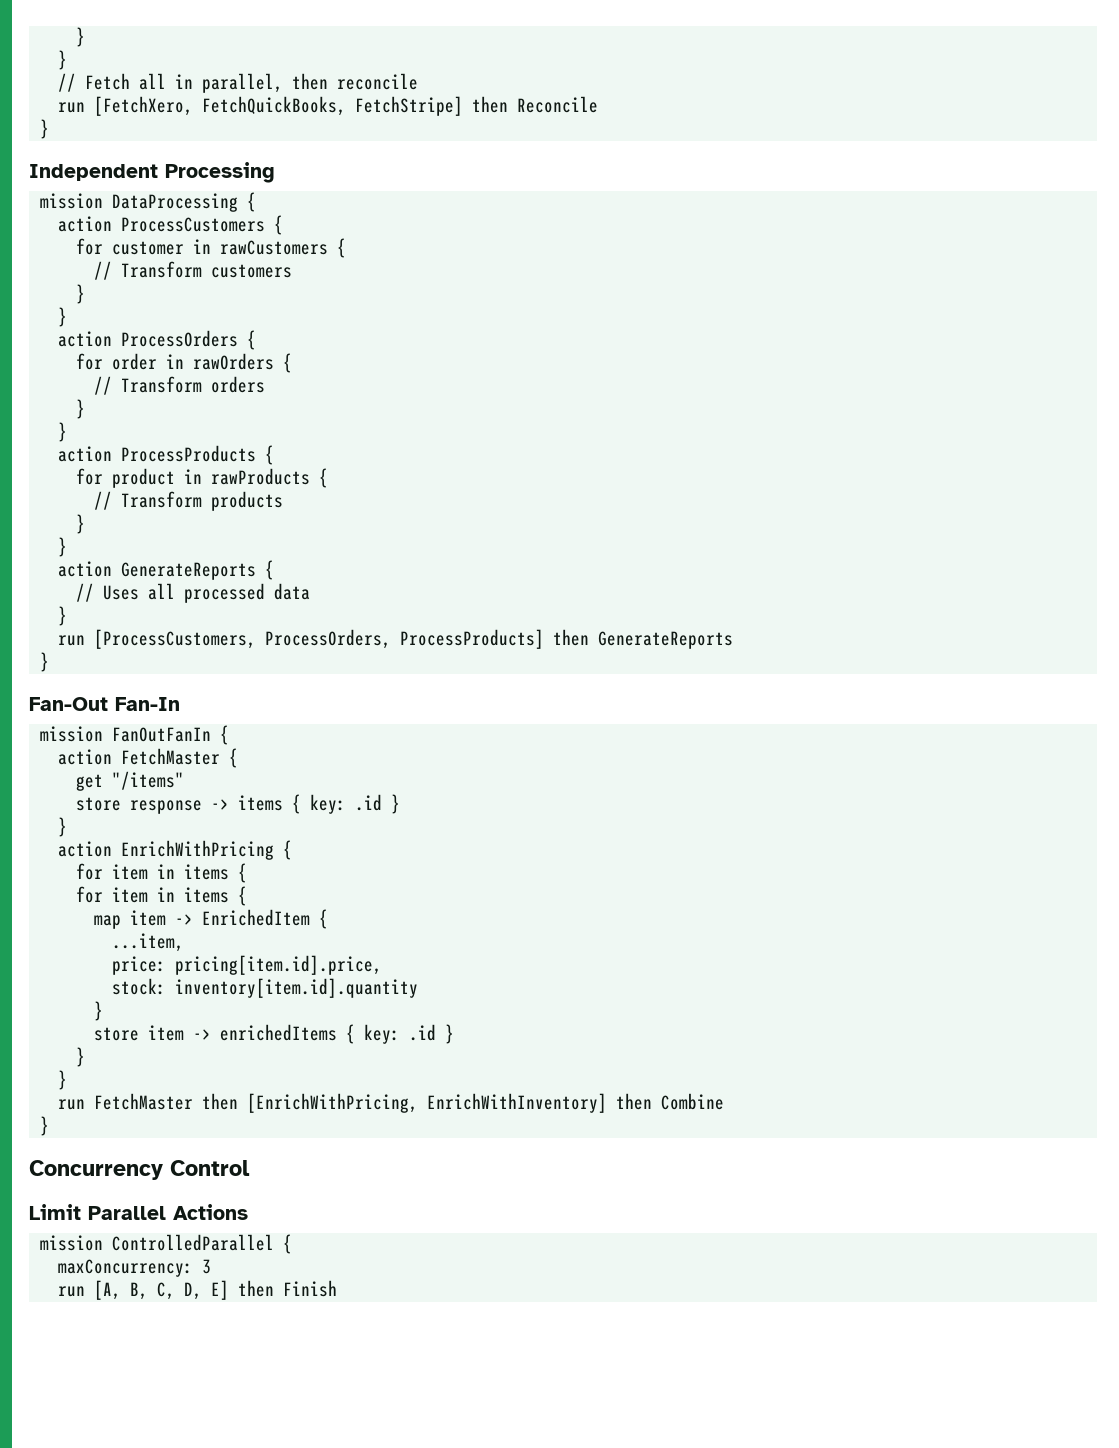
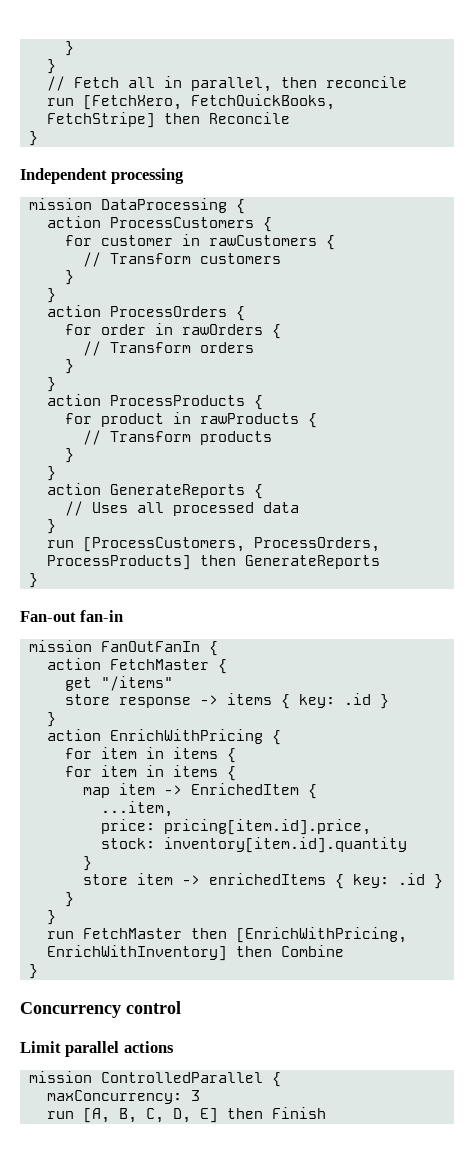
[165,162,275,183] Processing -> [111,168,185,184] processing
[29,697,180,711] Fan-Out Fan-In -> [20,610,124,622] Fan-out fan-in
[170,1160,250,1176] Control -> [126,1001,181,1014] control
[88,1204,248,1220] Parallel Actions -> [65,1041,174,1057] parallel actions

